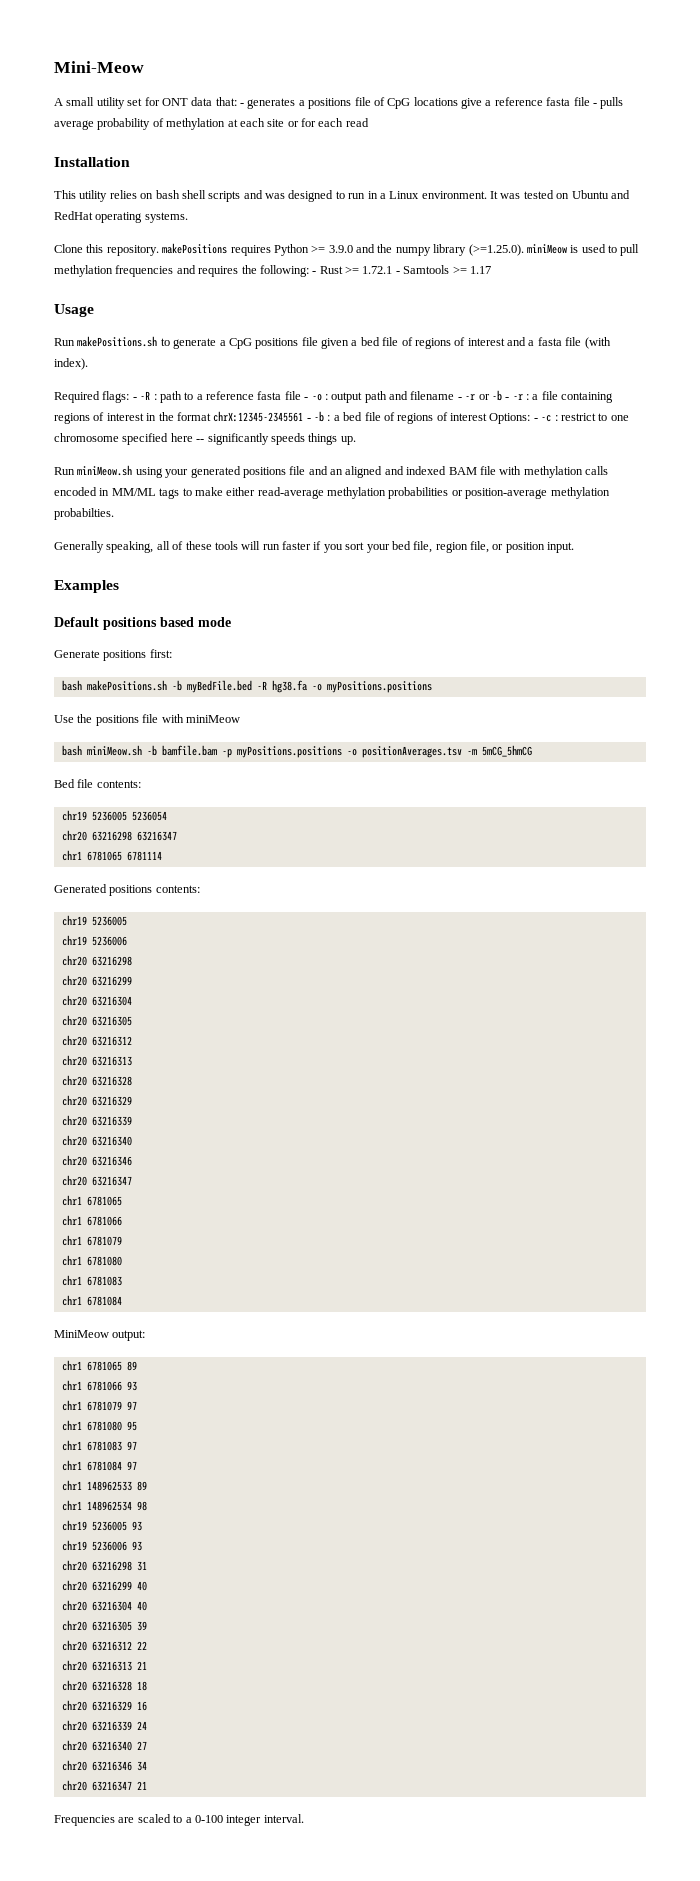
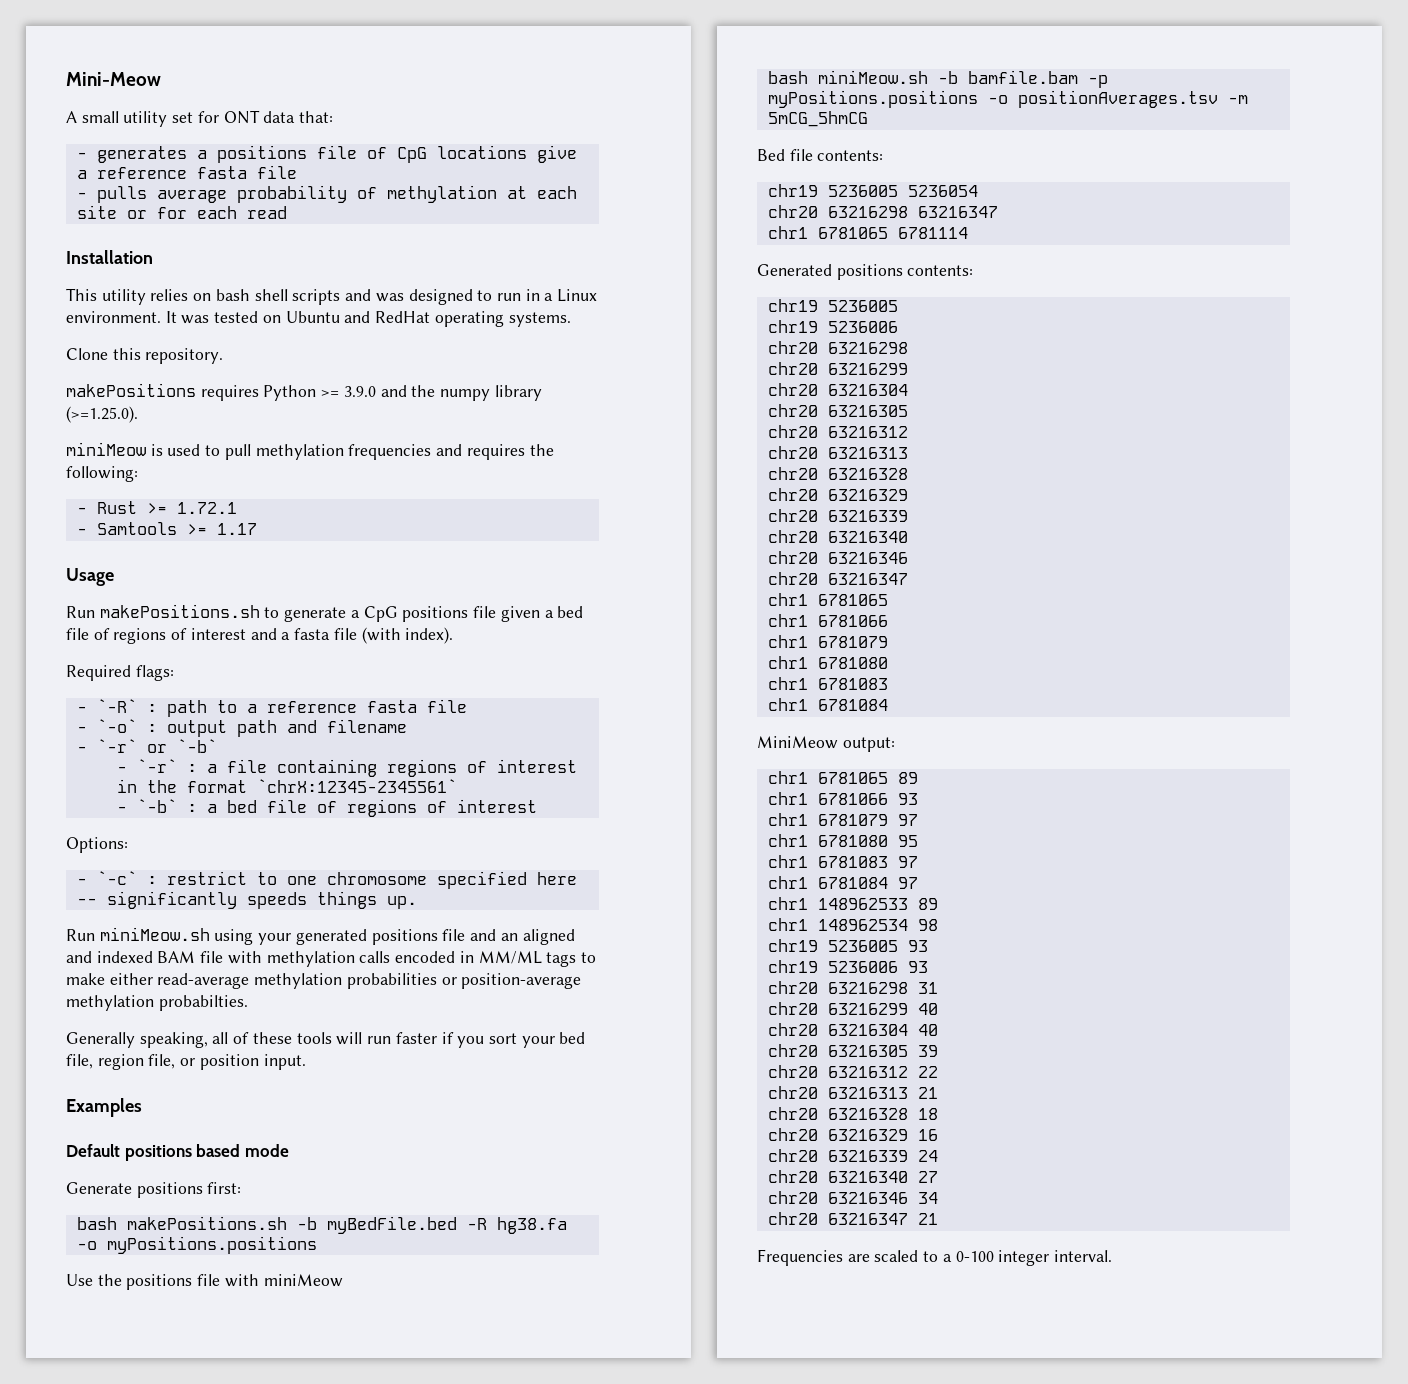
(237, 101) none -> (334, 117) //
(590, 101) none -> (297, 172) //
(159, 250) none -> (224, 356) //
(524, 250) none -> (138, 414) //
(309, 271) none -> (138, 474) //
(393, 270) none -> (237, 508) //
[132,391,151,400] - -R -> [76,699,137,713] // - `-R`
[304,394,322,401] - -o -> [76,719,137,733] // - `-o`
[457,390,523,401] - -r or -b - -r -> [76,739,217,753] [116,759,177,773] // - `-r` or `-b` // - `-r`
[213,411,324,422] chrX:12345-2345561 - -b -> [256,779,457,793] [116,799,177,813] `chrX:12345-2345561` // - `-b`
(487, 417) none -> (537, 806) //
[533,415,552,422] - -c -> [76,871,137,885] // - `-c`

